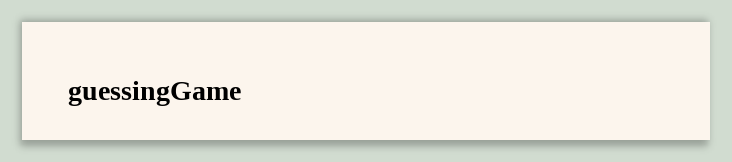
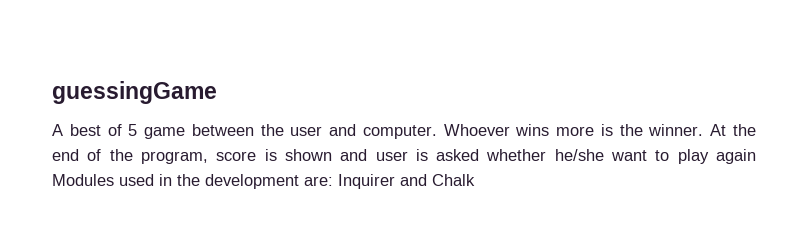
(241, 93) none -> [52,124,756,139] [52,149,756,164] [52,174,475,189] // A best of 5 game between the user and computer. Whoever wins more is the winner. At the end of the program, score is shown and user is asked whether he/she want to play again Modules used in the development are: Inquirer and Chalk

